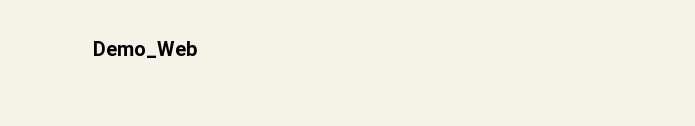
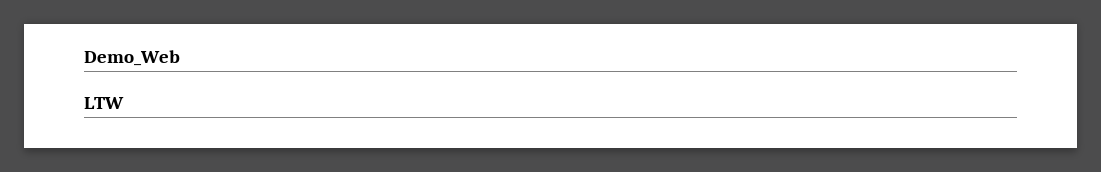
(197, 49) none -> [84,97,124,109] // LTW

